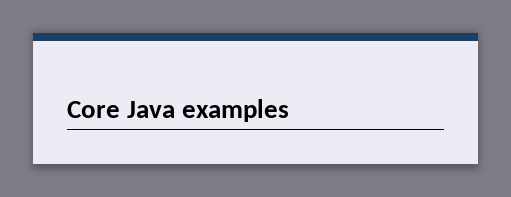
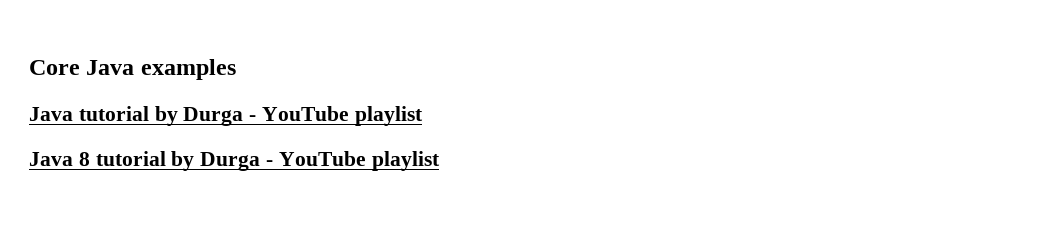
(290, 110) none -> [29,106,423,126] [29,151,440,171] // Java tutorial by Durga - YouTube playlist // Java 8 tutorial by Durga - YouTube playlist

